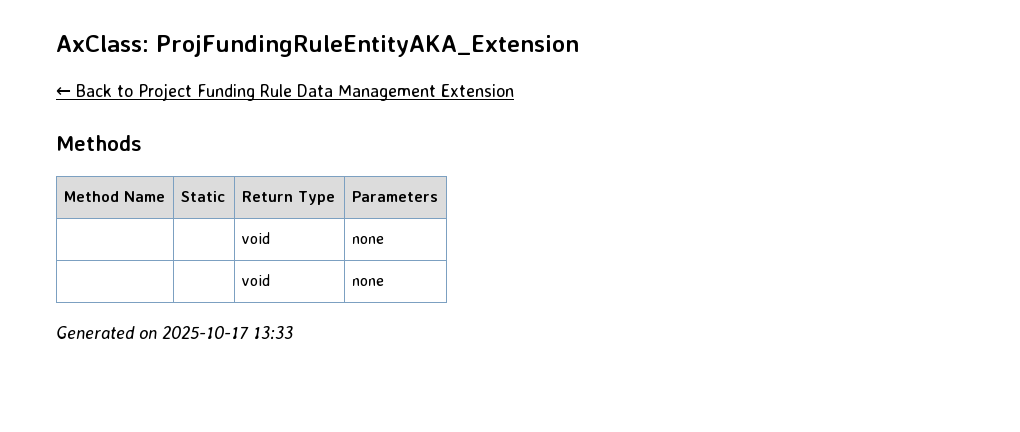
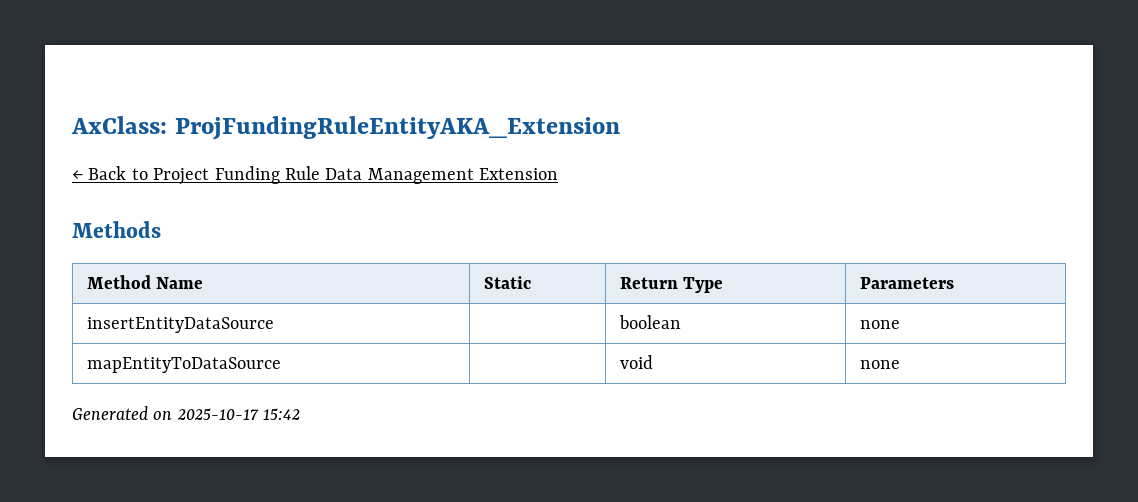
[241,232,270,244] [351,236,384,244] | | void | none // -> [86,317,274,333] [618,315,681,329] [859,320,900,329] [86,357,281,373] insertEntityDataSource | | boolean | none // mapEntityToDataSource
[253,326,293,340] 13:33 -> [263,408,301,420] 15:42

